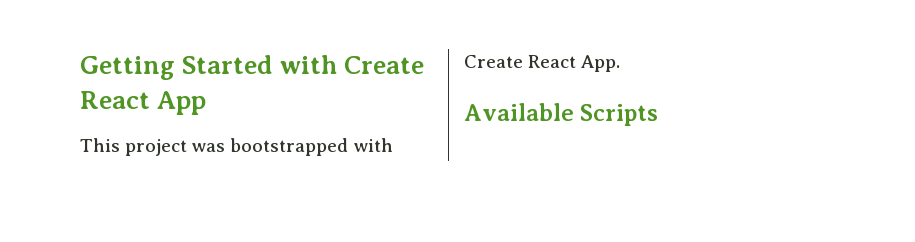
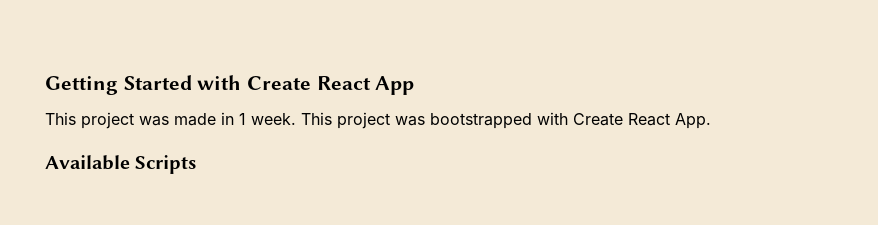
(226, 147) none -> [174,112,425,129] made in 1 week. This project was

